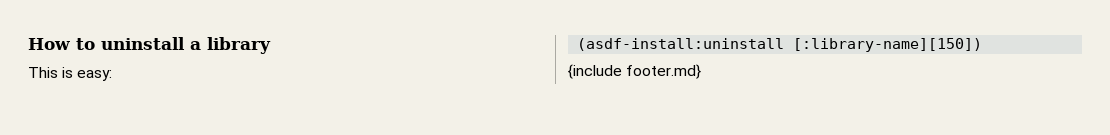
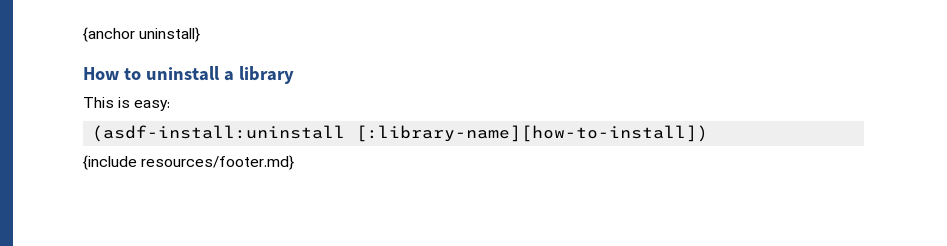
(28, 44) none -> [83,27,201,42] {anchor uninstall} //
[793,38,983,52] [:library-name][150]) -> [356,125,709,142] [:library-name][how-to-install])
[626,64,702,79] footer.md} -> [141,155,295,170] resources/footer.md}

